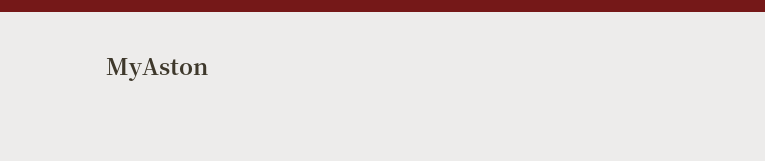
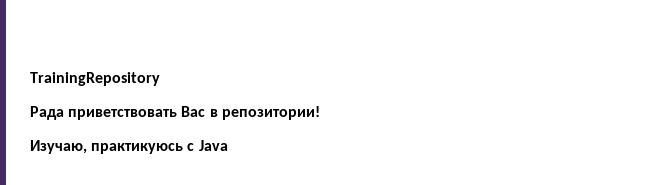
[106,58,208,81] MyAston -> [30,72,160,86] [30,106,320,120] [30,140,228,154] TrainingRepository // Рада приветствовать Вас в репозитории! // Изучаю, практикуюсь с Java

